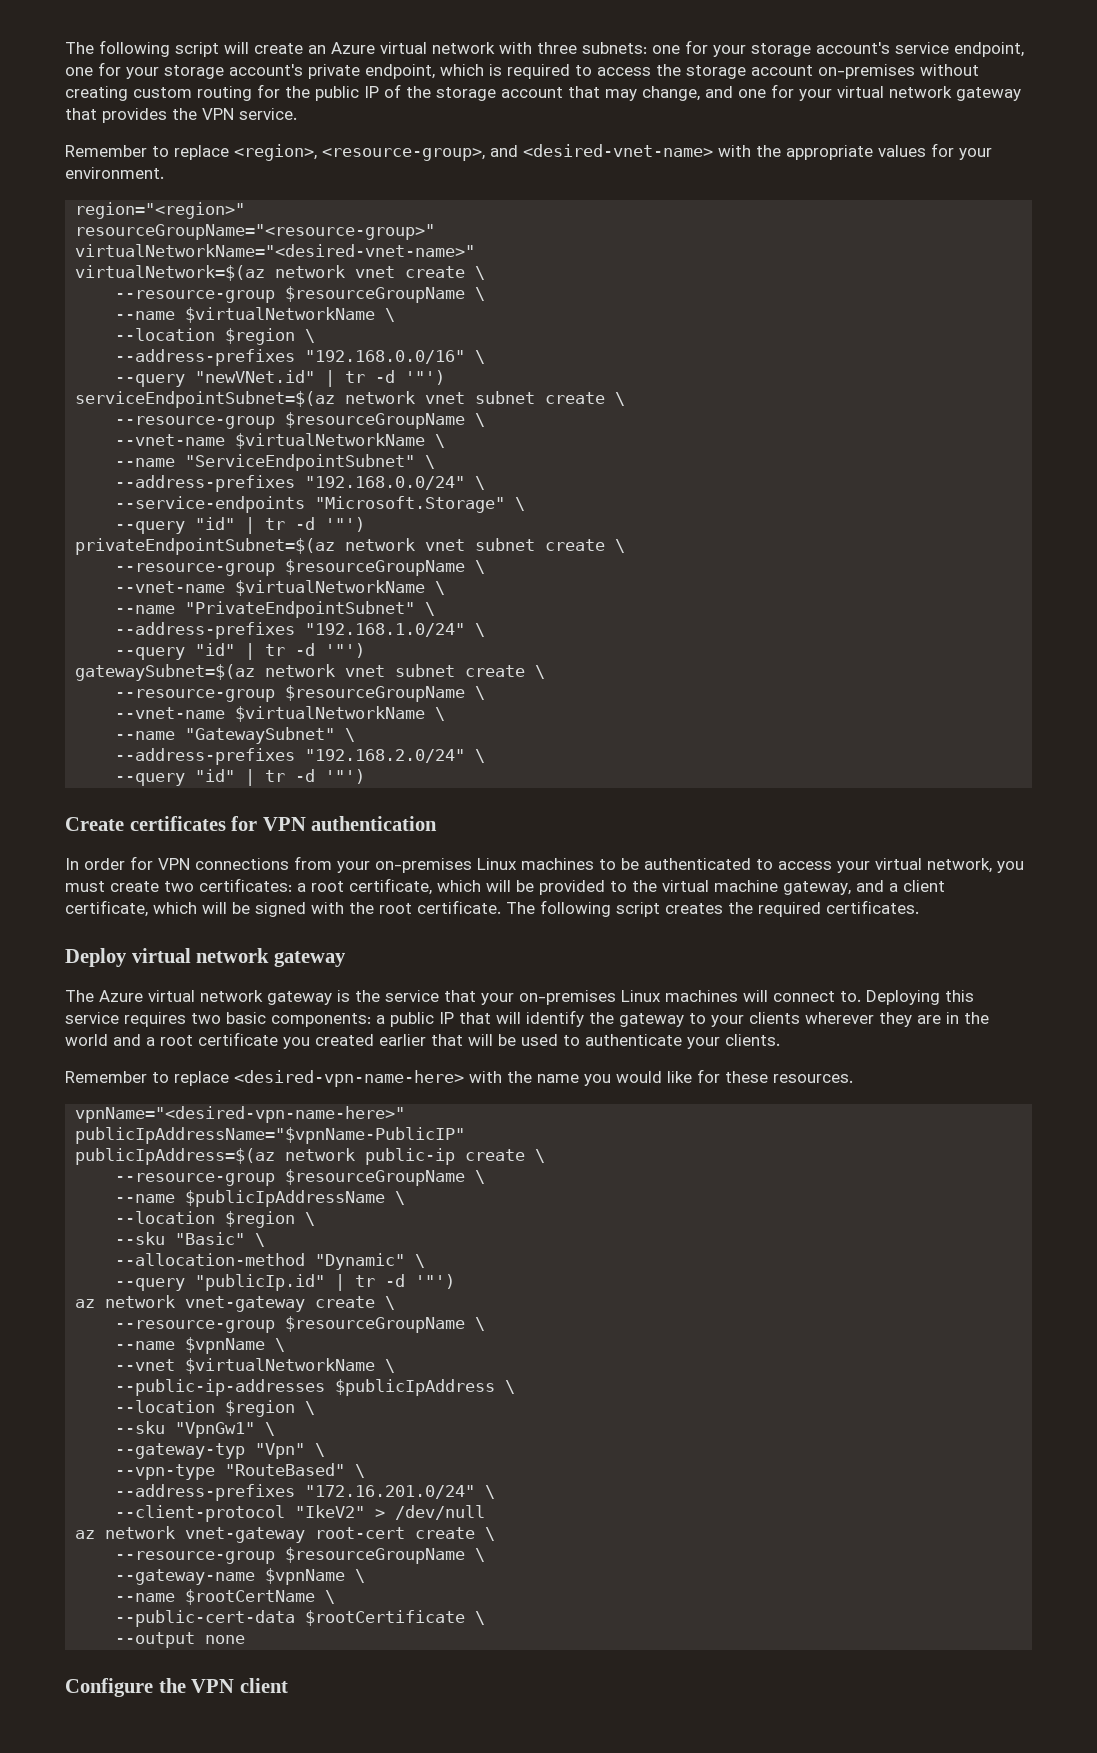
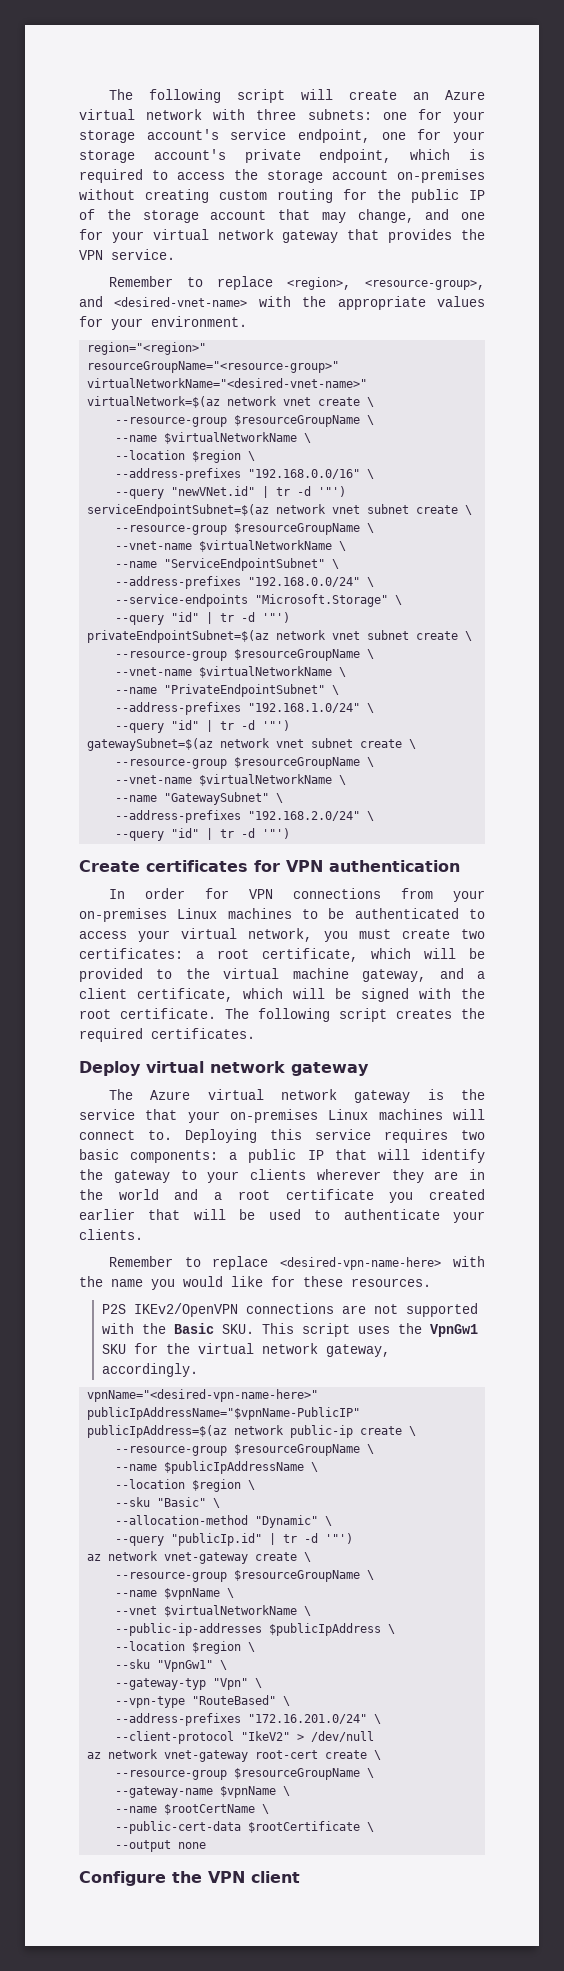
(853, 1078) none -> [101,1303,478,1317] [101,1323,478,1337] [101,1343,390,1357] [101,1363,198,1377] // P2S IKEv2/OpenVPN connections are not supported with the Basic SKU. This script uses the VpnGw1 SKU for the virtual network gateway, accordingly.

